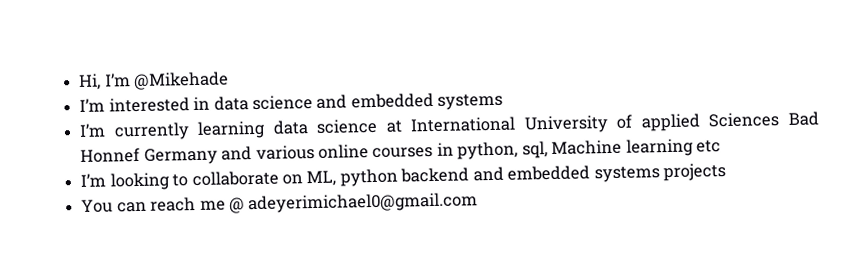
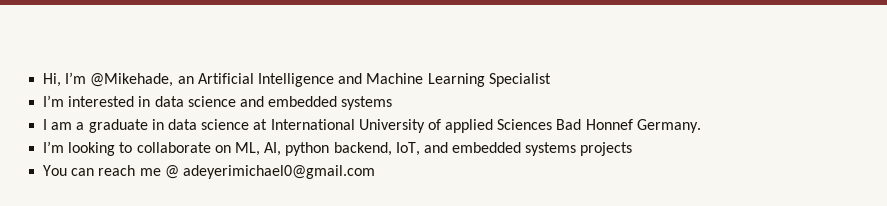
[133,71,230,91] @Mikehade -> [90,73,551,87] @Mikehade, an Artificial Intelligence and Machine Learning Specialist
[79,120,267,141] I’m currently learning -> [43,119,164,133] I am a graduate in
[143,138,722,165] Germany and various online courses in python, sql, Machine learning etc -> [636,119,701,133] Germany.
[339,167,470,187] python backend -> [264,142,420,156] AI, python backend, IoT,

